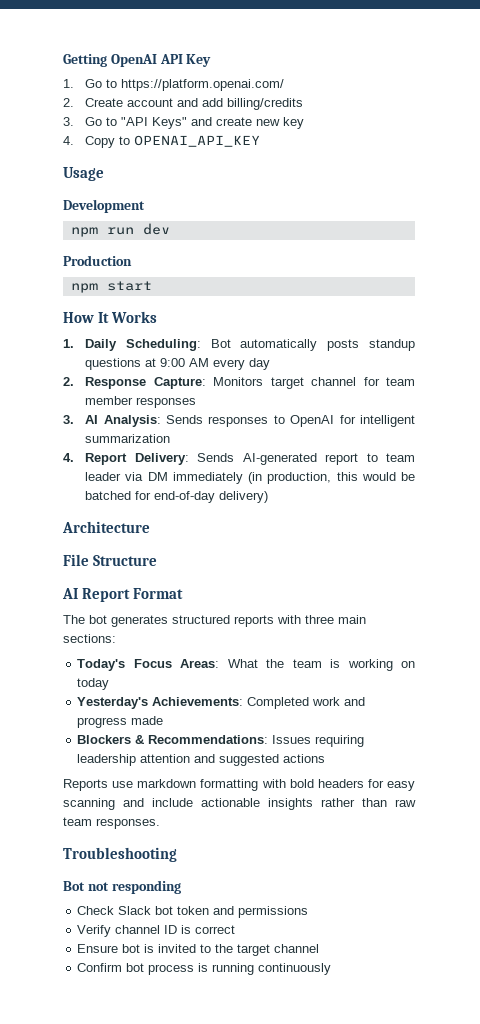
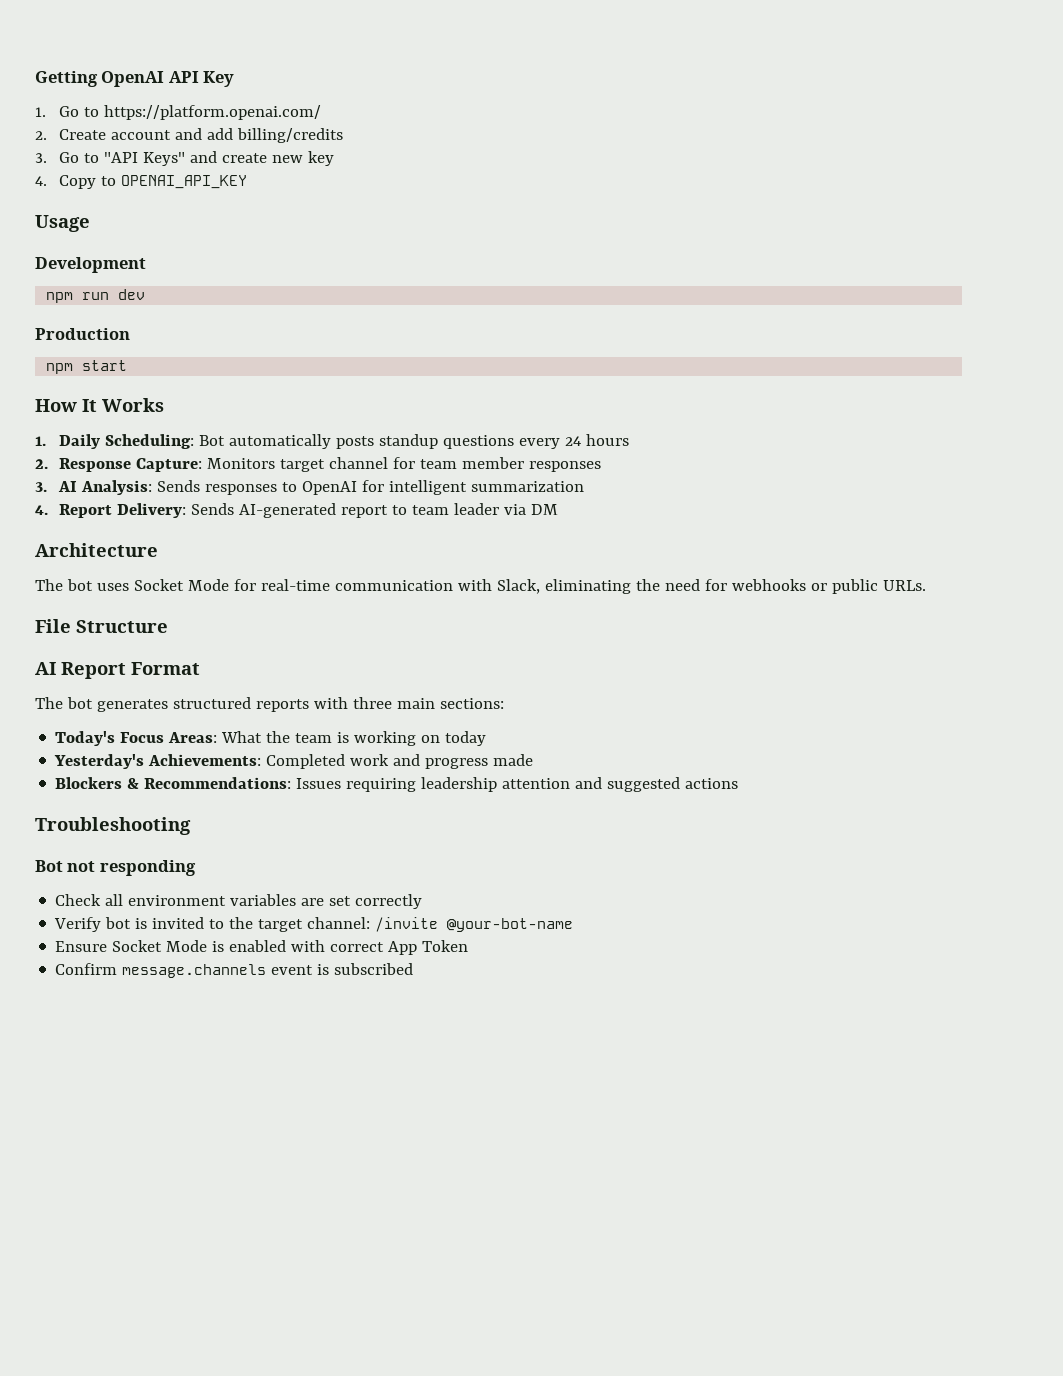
[145,358,271,370] at 9:00 AM every day -> [519,434,630,449] every 24 hours
[172,472,415,484] [85,491,269,503] [62,521,150,533] immediately (in production, this would be batched for end-of-day delivery) // Architecture -> [35,543,158,557] [35,579,926,594] // Architecture // The bot uses Socket Mode for real-time communication with Slack, eliminating the need for webhooks or public URLs.
[63,779,415,791] [63,798,416,810] [63,817,160,829] // Reports use markdown formatting with bold headers for easy scanning and include actionable insights rather than raw team responses. -> (739, 783) none
[118,906,309,918] [77,925,236,937] [77,944,119,953] Slack bot token and permissions // Verify channel ID is correct // Ensure -> [105,894,423,909] [54,917,102,932] all environment variables are set correctly // Verify
[274,944,320,953] [77,963,332,975] channel // Confirm bot process is running continuously -> [307,917,574,932] [55,940,469,955] [55,963,414,978] channel: /invite @your-bot-name // Ensure Socket Mode is enabled with correct App Token // Confirm message.channels event is subscribed

